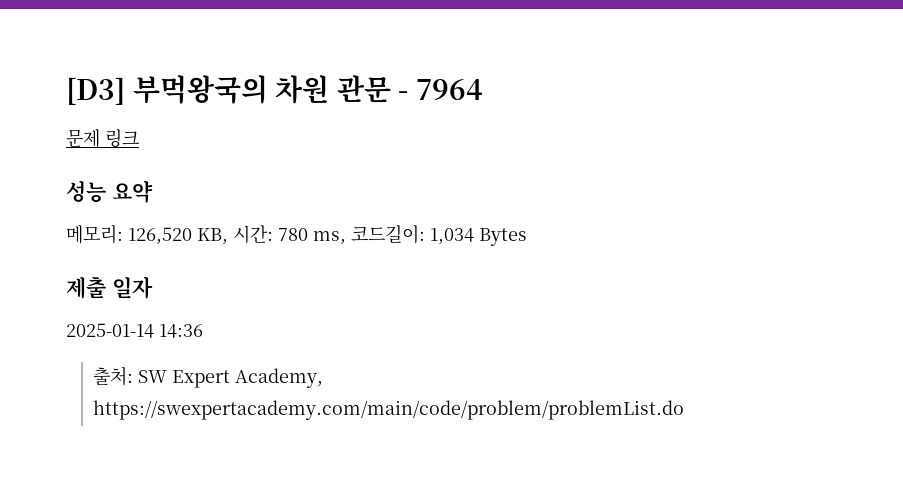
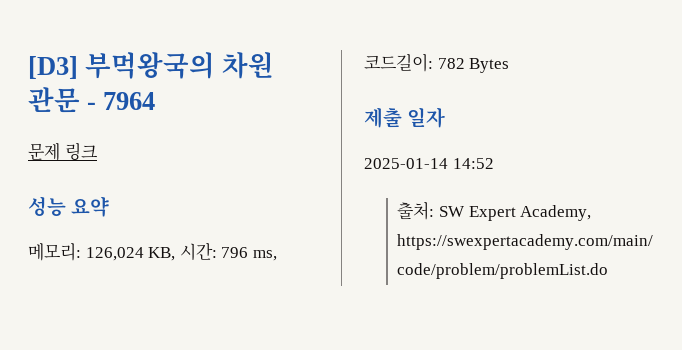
[128,227,192,245] 126,520 -> [85,247,144,261] 126,024
[278,228,308,241] 780 -> [221,247,249,258] 796
[430,228,474,245] 1,034 -> [437,58,465,69] 782
[159,324,203,338] 14:36 -> [452,158,494,169] 14:52

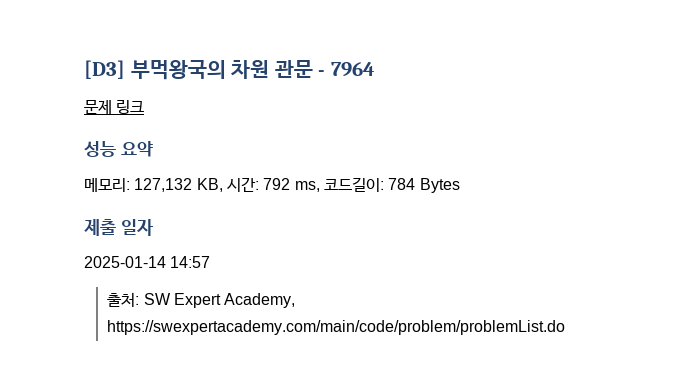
[85,247,144,261] 126,024 -> [134,178,193,192] 127,132
[221,247,249,258] 796 -> [263,178,291,190] 792
[437,58,465,69] 782 -> [388,178,416,190] 784
[452,158,494,169] 14:52 -> [170,256,211,268] 14:57

